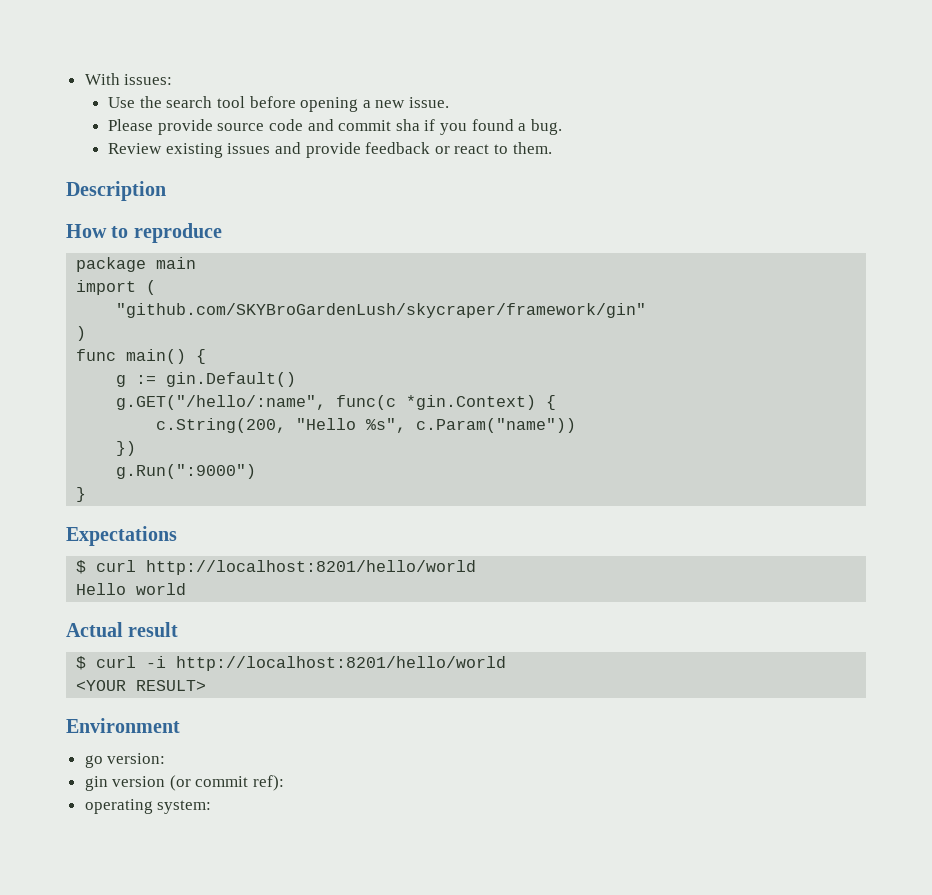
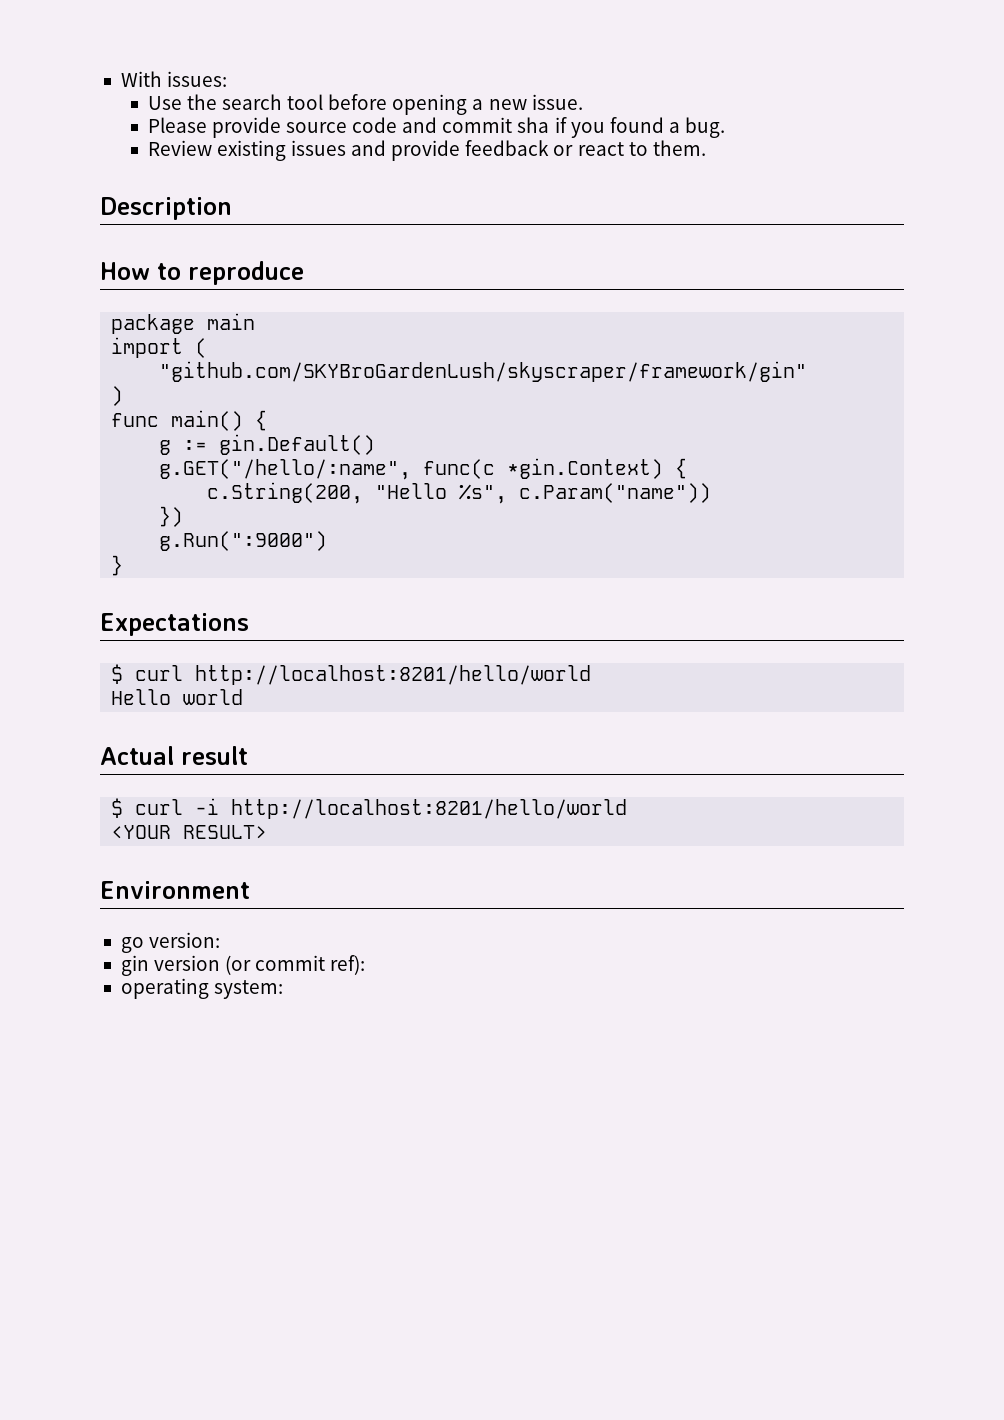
[116,303,647,318] "github.com/SKYBroGardenLush/skycraper/framework/gin" -> [159,361,808,382] "github.com/SKYBroGardenLush/skyscraper/framework/gin"

